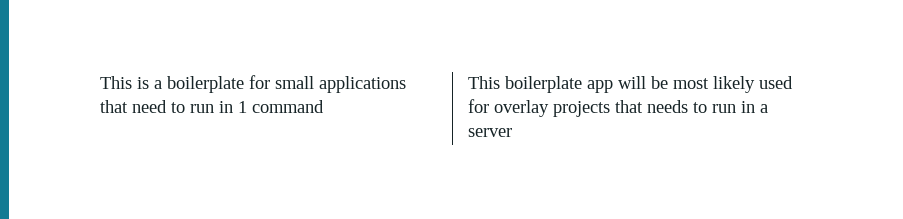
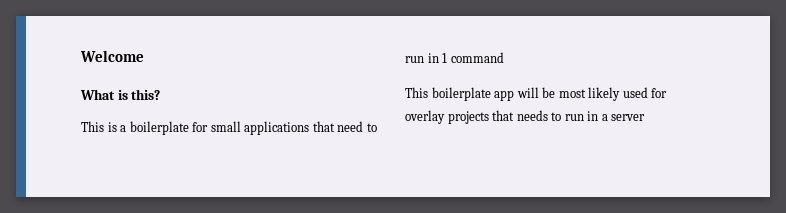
(100, 82) none -> [80,50,144,62] [80,89,161,100] Welcome // What is this? //

